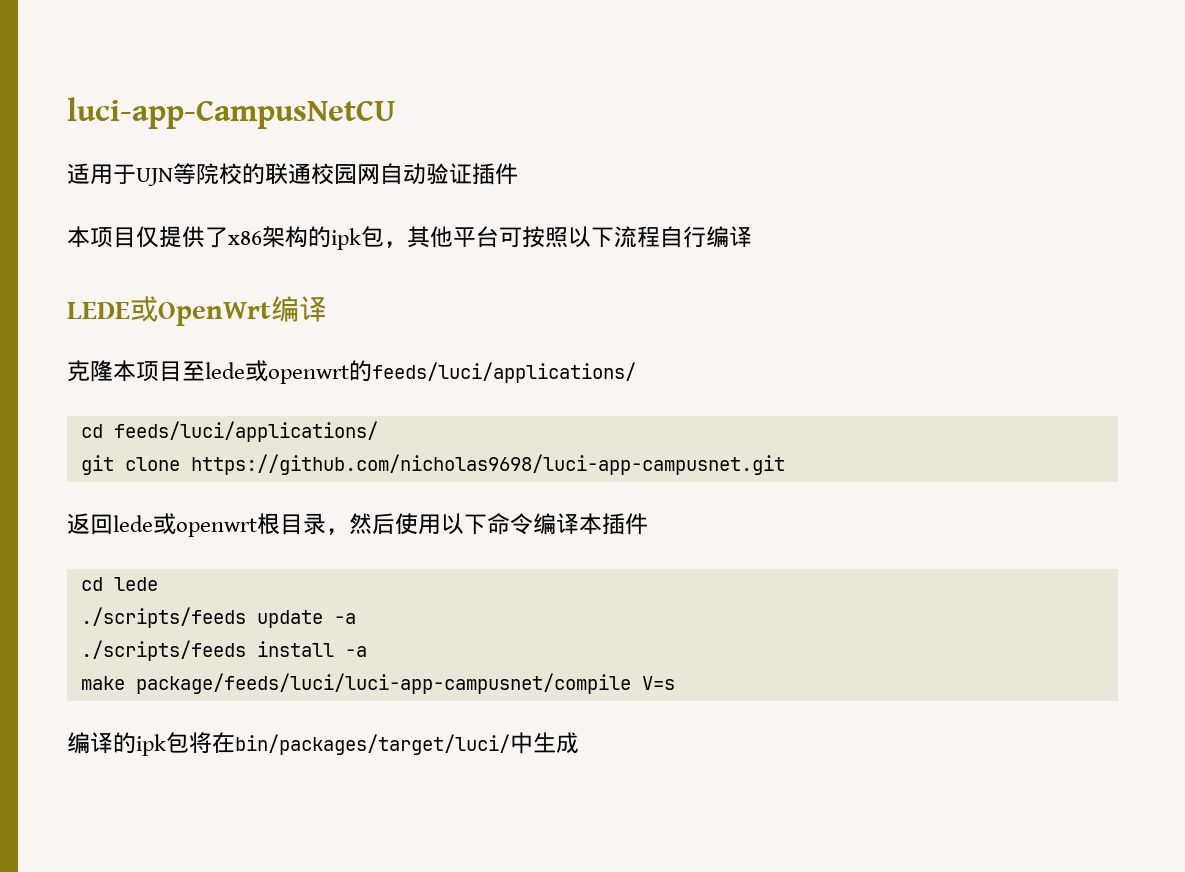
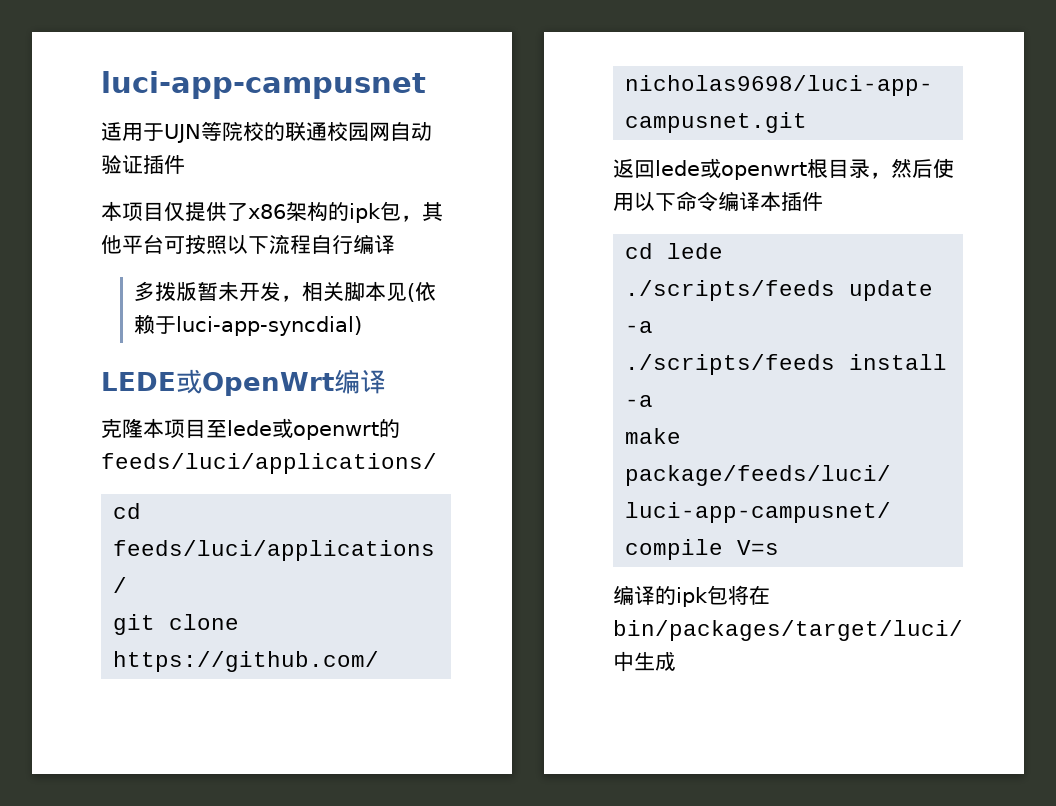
[67,97,396,129] luci-app-CampusNetCU -> [101,71,426,99] luci-app-campusnet
(752, 237) none -> [134,281,437,302] [134,315,363,336] // 多拨版暂未开发，相关脚本见(依赖于luci-app-syncdial)

